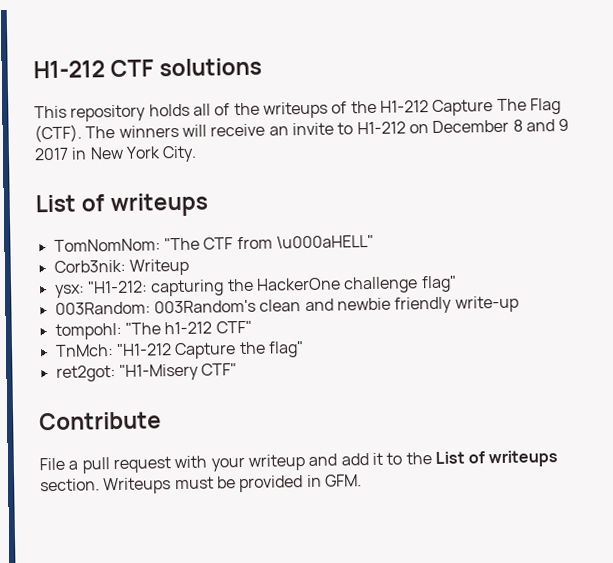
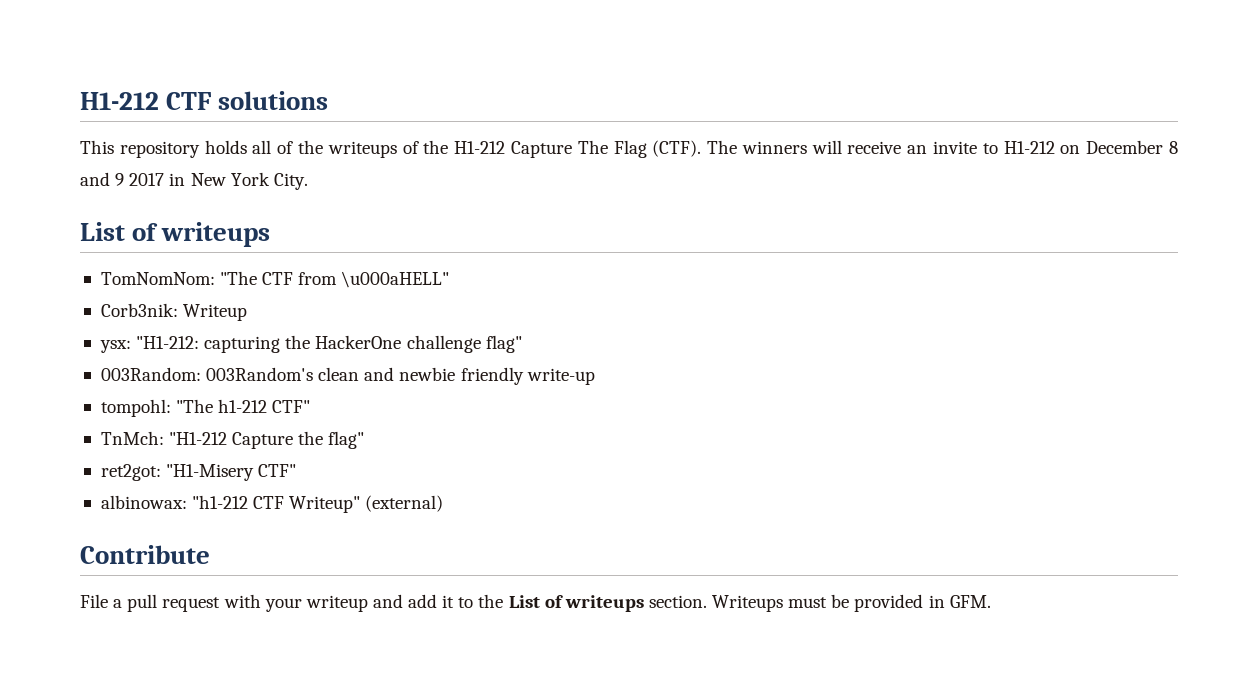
(238, 369) none -> [100,495,444,513] // albinowax: "h1-212 CTF Writeup" (external)

